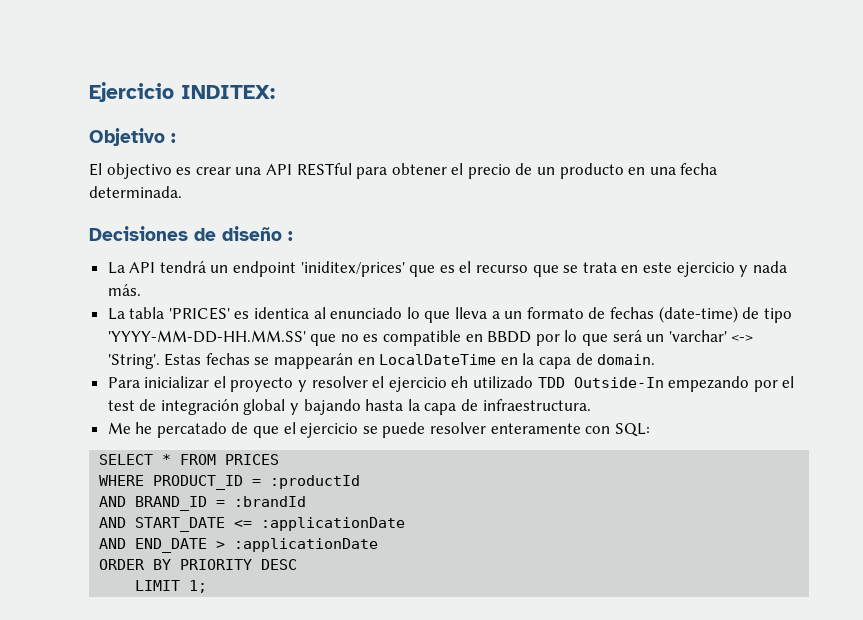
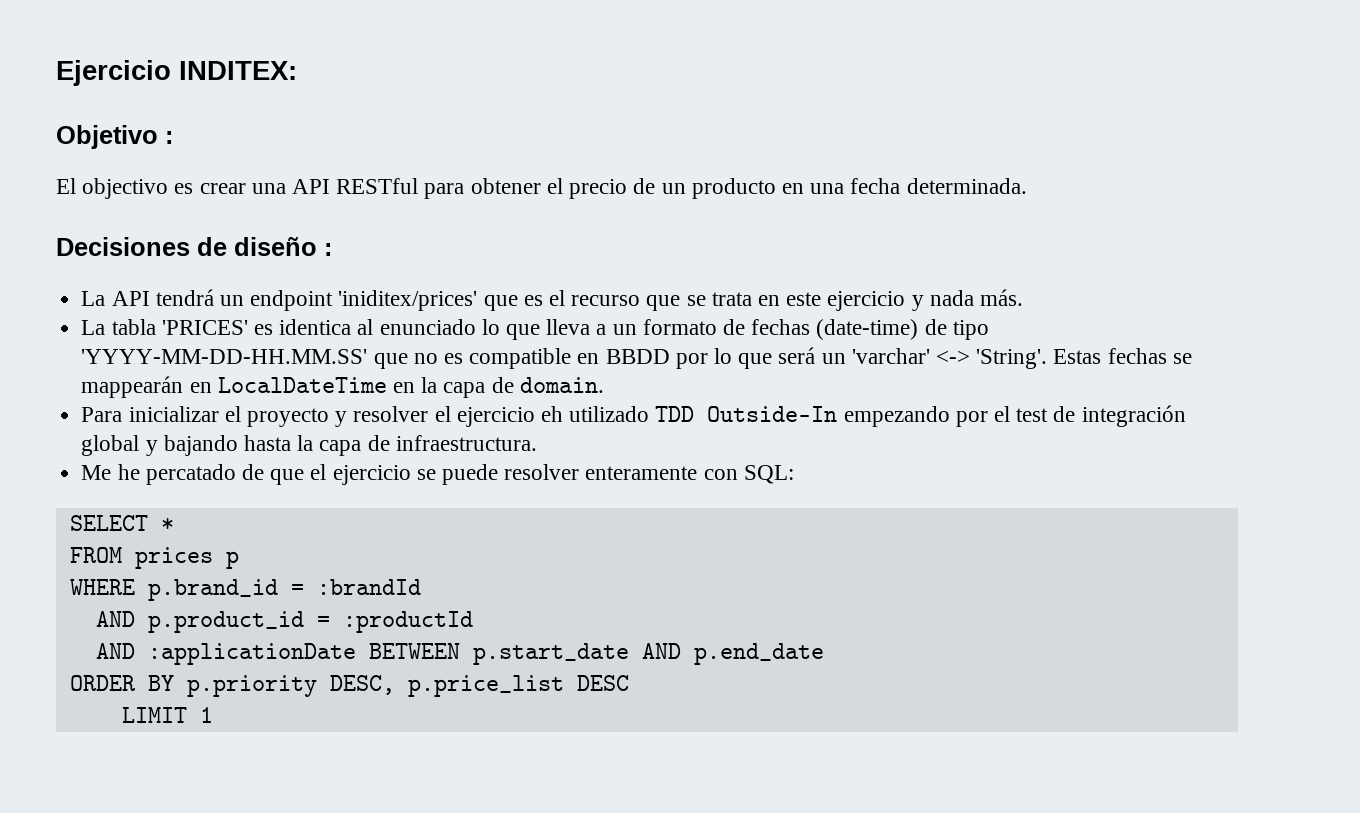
[180,454,280,465] [99,475,361,490] [99,496,307,511] [99,517,406,532] [99,538,379,553] FROM PRICES // WHERE PRODUCT_ID = :productId // AND BRAND_ID = :brandId // AND START_DATE <= :applicationDate // AND END_DATE > :applicationDate -> [69,547,239,569] [69,579,421,601] [95,611,473,633] [95,643,824,665] // FROM prices p // WHERE p.brand_id = :brandId // AND p.product_id = :productId // AND :applicationDate BETWEEN p.start_date AND p.end_date
[180,559,253,570] PRIORITY -> [186,675,564,697] p.priority DESC, p.price_list
[189,580,208,593] 1; -> [199,707,213,723] 1

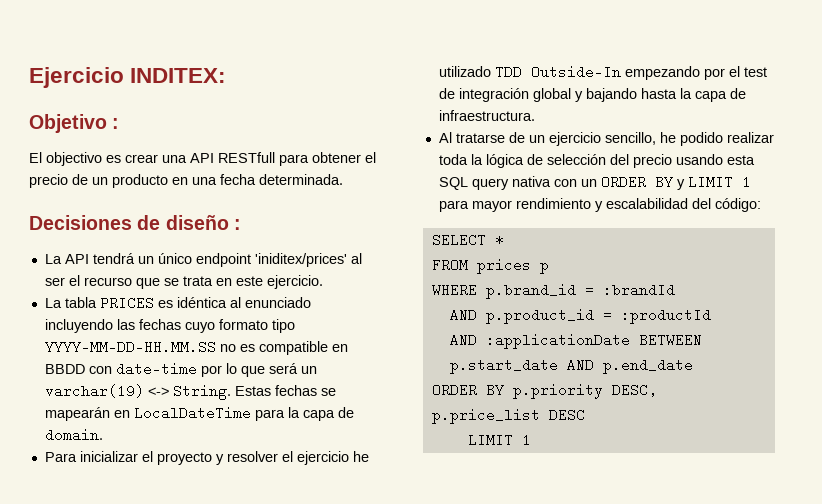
[336,178,419,194] RESTful -> [218,152,275,163] RESTfull
(244, 300) none -> [157,253,192,264] único
[483,295,543,311] que es -> [350,253,362,264] [44,277,65,286] al ser
[827,289,1024,311] [81,319,989,340] [81,349,408,369] ejercicio y nada más. // La tabla 'PRICES' es identica al enunciado lo que lleva a un formato de fechas (date-time) de tipo 'YYYY-MM-DD-HH.MM.SS' que -> [266,275,323,289] [44,296,311,310] [44,319,295,333] [44,340,216,354] ejercicio. // La tabla PRICES es idéntica al enunciado incluyendo las fechas cuyo formato tipo YYYY-MM-DD-HH.MM.SS
(670, 356) none -> [88,362,197,376] con date-time
[851,348,1048,369] 'varchar' <-> 'String'. -> [44,384,231,400] varchar(19) <-> String.
[81,376,184,398] mappearán -> [44,407,110,421] mapearán
[392,382,415,393] en -> [254,409,285,421] para
[540,406,563,422] eh -> [352,451,369,462] he
[81,464,794,485] Me he percatado de que el ejercicio se puede resolver enteramente con SQL: -> [438,132,774,146] [438,154,755,168] [438,175,751,190] [438,198,761,212] Al tratarse de un ejercicio sencillo, he podido realizar toda la lógica de selección del precio usando esta SQL query nativa con un ORDER BY y LIMIT 1 para mayor rendimiento y escalabilidad del código:

